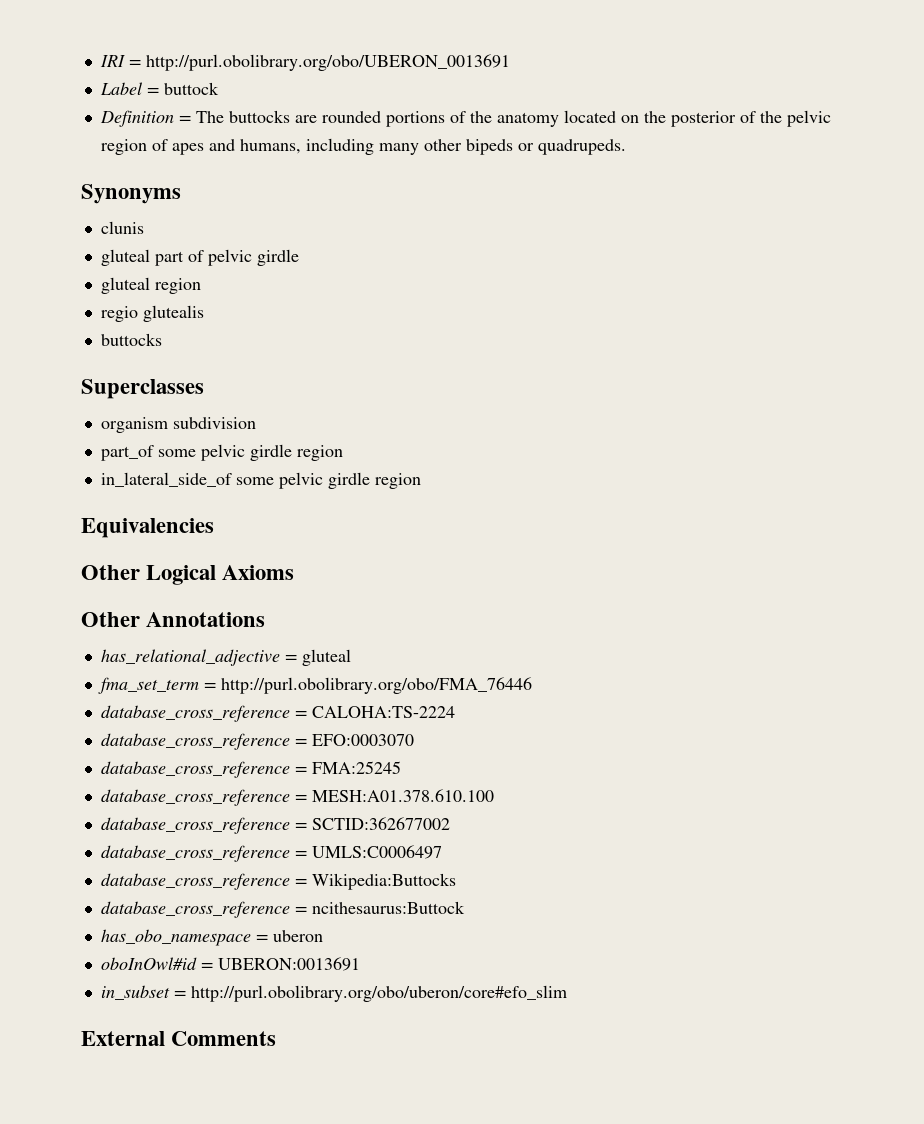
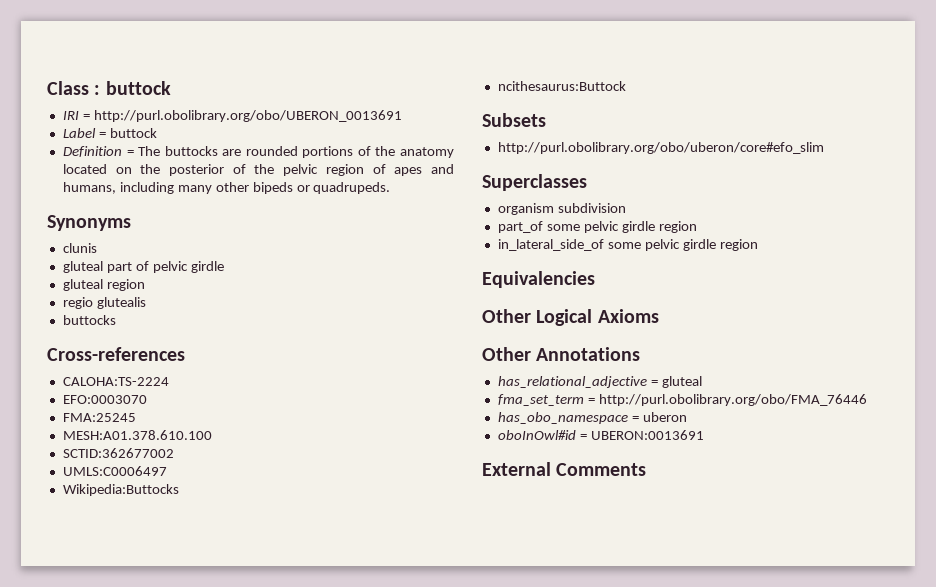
(99, 61) none -> [47,81,171,95] Class : buttock //
(162, 339) none -> [47,347,185,361] [62,377,169,386] [62,395,147,404] [62,413,136,422] [62,430,212,440] [62,448,174,458] [62,466,167,476] [62,484,179,496] [497,81,626,91] [482,113,546,127] [497,142,824,154] // Cross-references // CALOHA:TS-2224 // EFO:0003070 // FMA:25245 // MESH:A01.378.610.100 // SCTID:362677002 // UMLS:C0006497 // Wikipedia:Buttocks // ncithesaurus:Buttock // Subsets // http://purl.obolibrary.org/obo/uberon/core#efo_slim
[100,705,455,722] [100,733,414,750] [100,761,401,778] [100,789,494,806] [100,817,450,834] [100,845,442,862] [100,873,456,890] [100,901,465,918] // database_cross_reference = CALOHA:TS-2224 // database_cross_reference = EFO:0003070 // database_cross_reference = FMA:25245 // database_cross_reference = MESH:A01.378.610.100 // database_cross_reference = SCTID:362677002 // database_cross_reference = UMLS:C0006497 // database_cross_reference = Wikipedia:Buttocks // database_cross_reference = ncithesaurus:Buttock -> (867, 400) none
[100,985,567,1002] // in_subset = http://purl.obolibrary.org/obo/uberon/core#efo_slim -> (704, 435) none

